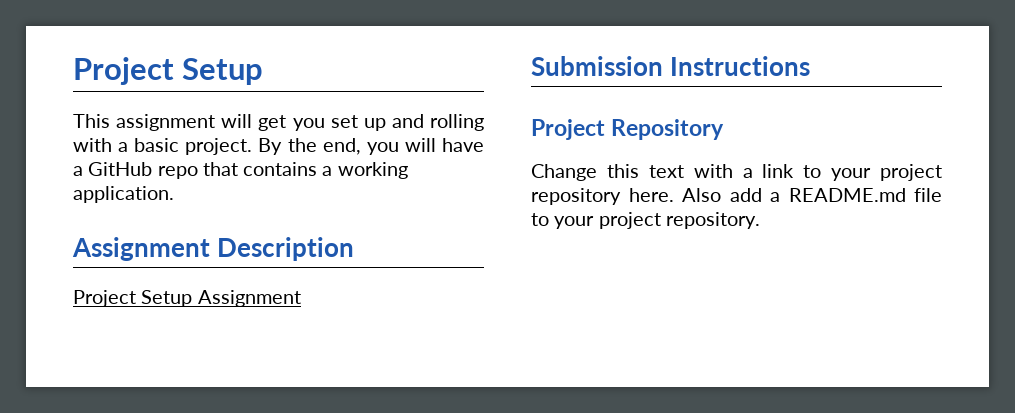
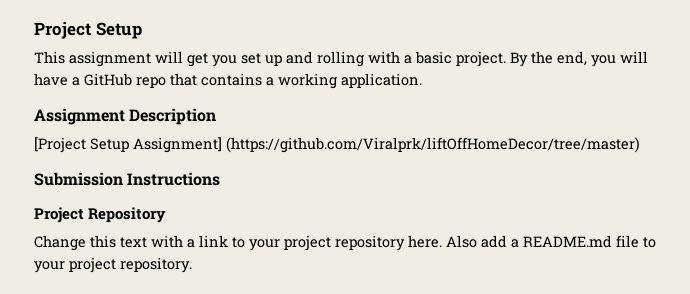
[73,290,301,307] Project Setup Assignment -> [34,137,640,153] [Project Setup Assignment] (https://github.com/Viralprk/liftOffHomeDecor/tree/master)

